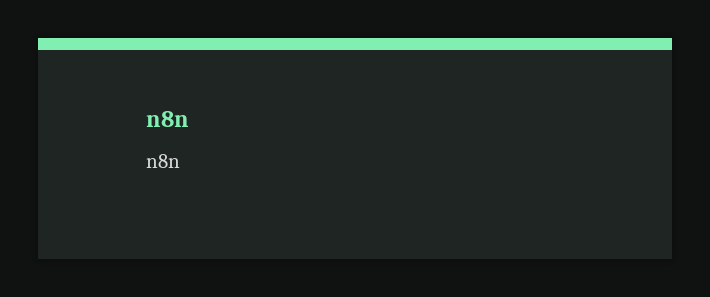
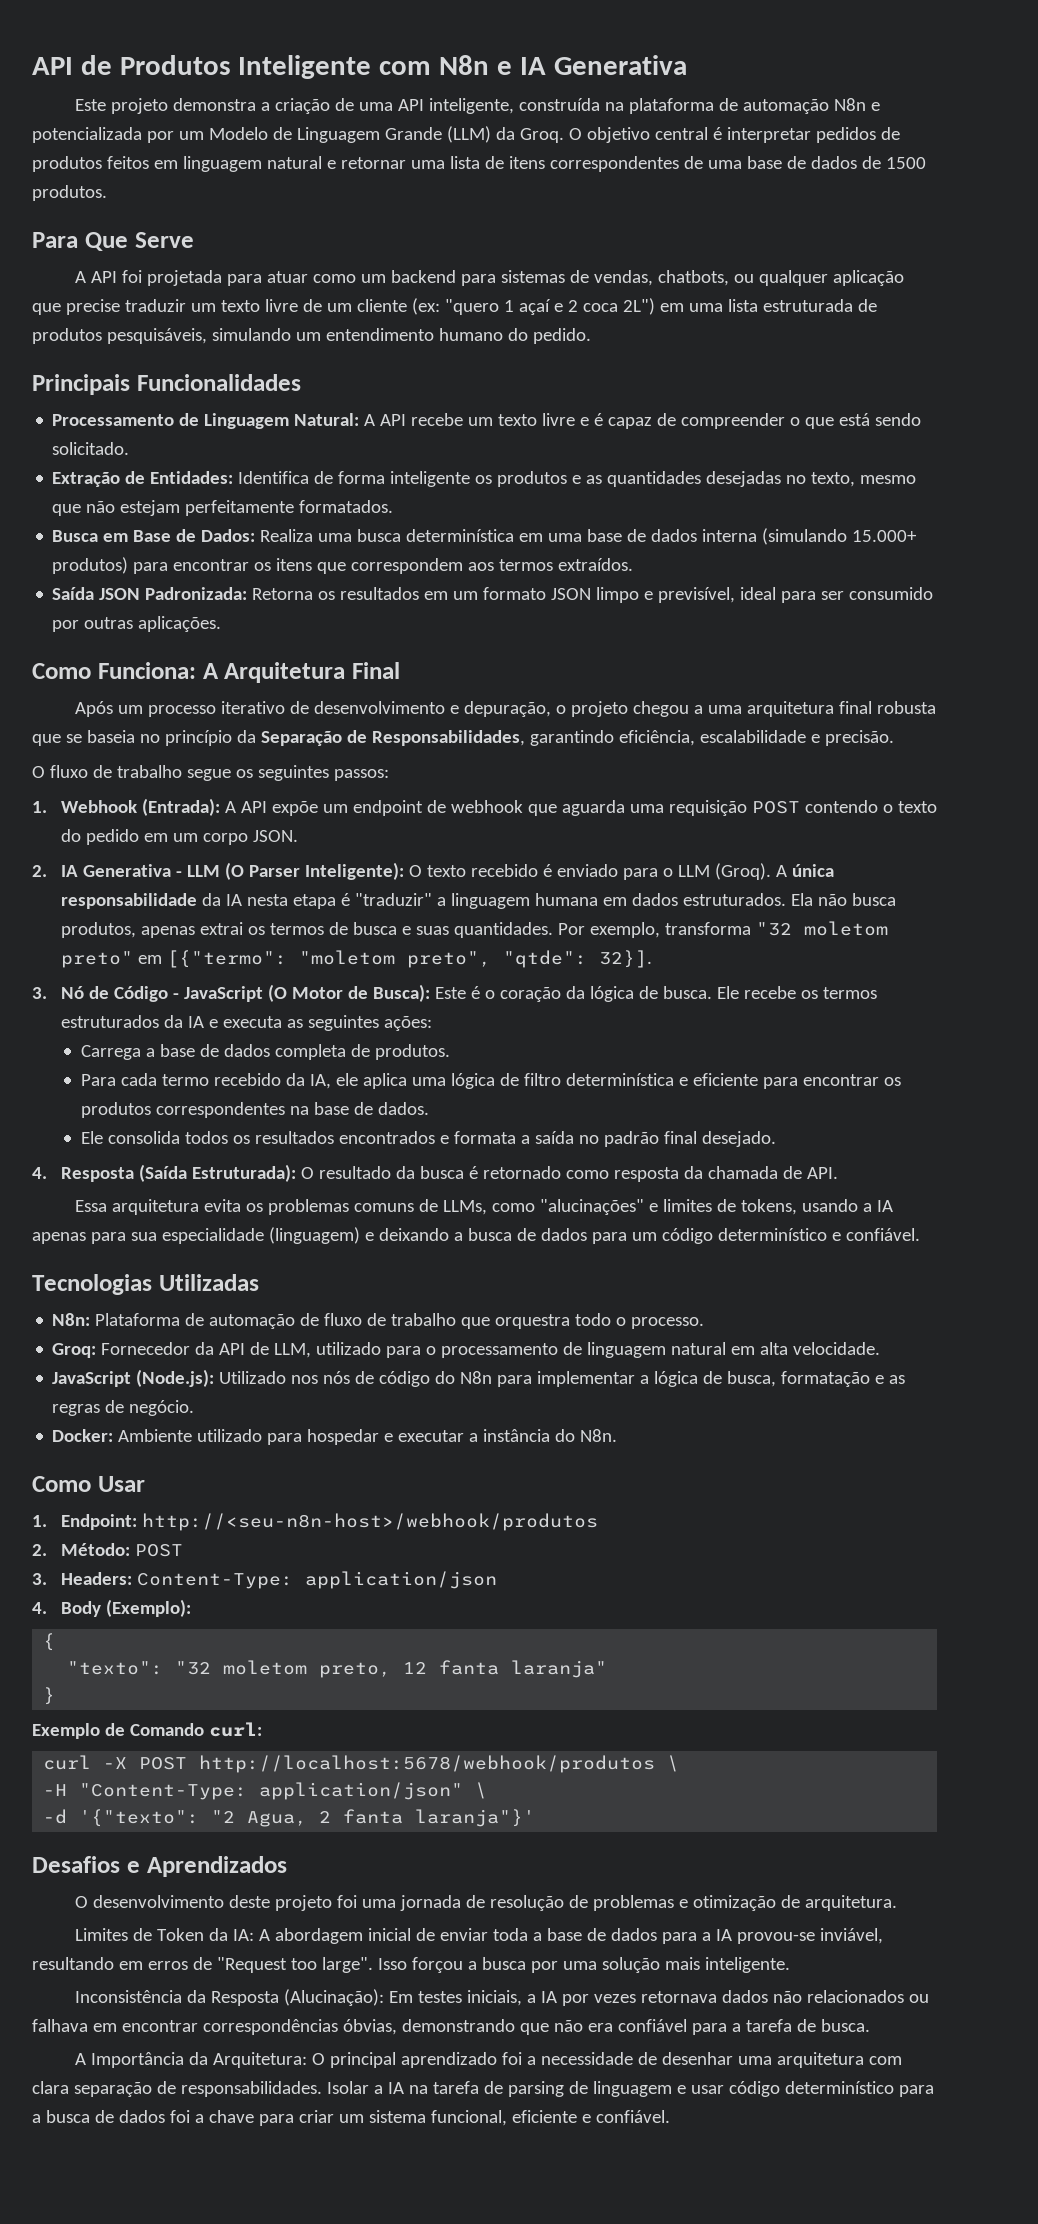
[146,111,189,127] [146,154,180,168] n8n // n8n -> [32,55,687,79] [75,98,881,114] [32,126,900,143] [32,156,926,172] [32,185,107,201] [32,232,194,251] [75,270,905,286] [32,298,877,315] [32,328,591,344] [32,374,301,395] [52,413,922,429] [52,442,130,455] [52,471,917,487] [52,500,394,516] [52,528,918,545] [52,557,634,574] [52,587,934,603] [52,616,222,632] [32,662,400,683] [75,701,937,717] [32,730,894,746] [32,765,389,781] [32,798,937,816] [60,829,298,845] [32,862,834,880] [60,893,896,909] [60,921,888,938] [60,950,652,968] [32,984,877,1002] [60,1015,432,1031] [81,1044,451,1060] [81,1073,901,1089] [81,1102,430,1118] [81,1131,776,1147] [32,1164,838,1182] [75,1199,894,1215] [32,1227,920,1244] [32,1274,259,1295] [52,1313,705,1329] [52,1342,881,1358] [52,1369,906,1387] [52,1400,195,1416] [52,1429,618,1445] [32,1476,145,1492] [32,1513,598,1531] [32,1543,183,1557] [32,1571,497,1589] [32,1599,191,1617] [43,1633,56,1651] [67,1660,608,1678] [43,1687,56,1705] [32,1722,262,1739] [43,1755,680,1773] [43,1782,488,1800] [43,1809,536,1827] [32,1856,287,1877] [75,1895,898,1911] [75,1928,884,1944] [32,1957,790,1973] [75,1989,930,2006] [32,2019,870,2035] [75,2052,903,2068] [32,2081,934,2097] [32,2110,670,2126] API de Produtos Inteligente com N8n e IA Generativa // Este projeto demonstra a criação de uma API inteligente, construída na plataforma de automação N8n e potencializada por um Modelo de Linguagem Grande (LLM) da Groq. O objetivo central é interpretar pedidos de produtos feitos em linguagem natural e retornar uma lista de itens correspondentes de uma base de dados de 1500 produtos. // Para Que Serve // A API foi projetada para atuar como um backend para sistemas de vendas, chatbots, ou qualquer aplicação que precise traduzir um texto livre de um cliente (ex: "quero 1 açaí e 2 coca 2L") em uma lista estruturada de produtos pesquisáveis, simulando um entendimento humano do pedido. // Principais Funcionalidades // Processamento de Linguagem Natural: A API recebe um texto livre e é capaz de compreender o que está sendo solicitado. // Extração de Entidades: Identifica de forma inteligente os produtos e as quantidades desejadas no texto, mesmo que não estejam perfeitamente formatados. // Busca em Base de Dados: Realiza uma busca determinística em uma base de dados interna (simulando 15.000+ produtos) para encontrar os itens que correspondem aos termos extraídos. // Saída JSON Padronizada: Retorna os resultados em um formato JSON limpo e previsível, ideal para ser consumido por outras aplicações. // Como Funciona: A Arquitetura Final // Após um processo iterativo de desenvolvimento e depuração, o projeto chegou a uma arquitetura final robusta que se baseia no princípio da Separação de Responsabilidades, garantindo eficiência, escalabilidade e precisão. // O fluxo de trabalho segue os seguintes passos: // 1. Webhook (Entrada): A API expõe um endpoint de webhook que aguarda uma requisição POST contendo o texto do pedido em um corpo JSON. // 2. IA Generativa - LLM (O Parser Inteligente): O texto recebido é enviado para o LLM (Groq). A única responsabilidade da IA nesta etapa é "traduzir" a linguagem humana em dados estruturados. Ela não busca produtos, apenas extrai os termos de busca e suas quantidades. Por exemplo, transforma "32 moletom preto" em [{"termo": "moletom preto", "qtde": 32}]. // 3. Nó de Código - JavaScript (O Motor de Busca): Este é o coração da lógica de busca. Ele recebe os termos estruturados da IA e executa as seguintes ações: // Carrega a base de dados completa de produtos. // Para cada termo recebido da IA, ele aplica uma lógica de filtro determinística e eficiente para encontrar os produtos correspondentes na base de dados. // Ele consolida todos os resultados encontrados e formata a saída no padrão final desejado. // 4. Resposta (Saída Estruturada): O resultado da busca é retornado como resposta da chamada de API. // Essa arquitetura evita os problemas comuns de LLMs, como "alucinações" e limites de tokens, usando a IA apenas para sua especialidade (linguagem) e deixando a busca de dados para um código determinístico e confiável. // Tecnologias Utilizadas // N8n: Plataforma de automação de fluxo de trabalho que orquestra todo o processo. // Groq: Fornecedor da API de LLM, utilizado para o processamento de linguagem natural em alta velocidade. // JavaScript (Node.js): Utilizado nos nós de código do N8n para implementar a lógica de busca, formatação e as regras de negócio. // Docker: Ambiente utilizado para hospedar e executar a instância do N8n. // Como Usar // 1. Endpoint: http://<seu-n8n-host>/webhook/produtos // 2. Método: POST // 3. Headers: Content-Type: application/json // 4. Body (Exemplo): // { // "texto": "32 moletom preto, 12 fanta laranja" // } // Exemplo de Comando curl: // curl -X POST http://localhost:5678/webhook/produtos \ // -H "Content-Type: application/json" \ // -d '{"texto": "2 Agua, 2 fanta laranja"}' // Desafios e Aprendizados // O desenvolvimento deste projeto foi uma jornada de resolução de problemas e otimização de arquitetura. // Limites de Token da IA: A abordagem inicial de enviar toda a base de dados para a IA provou-se inviável, resultando em erros de "Request too large". Isso forçou a busca por uma solução mais inteligente. // Inconsistência da Resposta (Alucinação): Em testes iniciais, a IA por vezes retornava dados não relacionados ou falhava em encontrar correspondências óbvias, demonstrando que não era confiável para a tarefa de busca. // A Importância da Arquitetura: O principal aprendizado foi a necessidade de desenhar uma arquitetura com clara separação de responsabilidades. Isolar a IA na tarefa de parsing de linguagem e usar código determinístico para a busca de dados foi a chave para criar um sistema funcional, eficiente e confiável.

